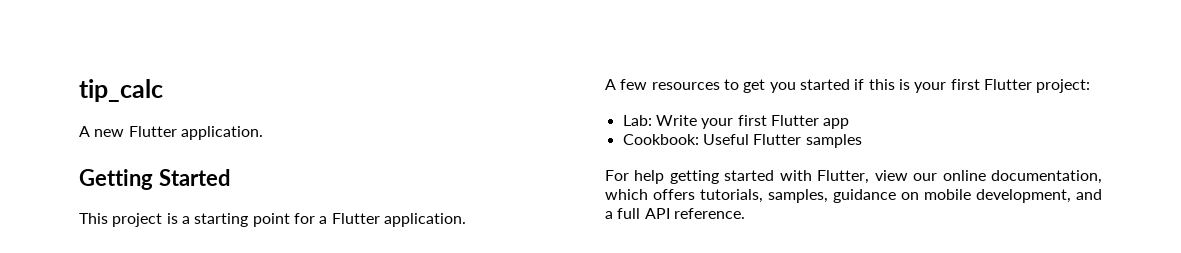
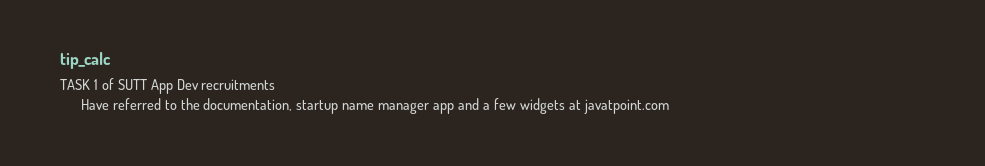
[79,126,263,140] [79,169,230,190] [79,213,466,227] [605,79,1091,93] [622,115,850,129] [622,134,862,148] [605,170,1102,184] [605,189,1102,203] [605,208,745,219] A new Flutter application. // Getting Started // This project is a starting point for a Flutter application. // A few resources to get you started if this is your first Flutter project: // Lab: Write your first Flutter app // Cookbook: Useful Flutter samples // For help getting started with Flutter, view our online documentation, which offers tutorials, samples, guidance on mobile development, and a full API reference. -> [60,78,276,94] [80,98,669,114] TASK 1 of SUTT App Dev recruitments // Have referred to the documentation, startup name manager app and a few widgets at javatpoint.com

